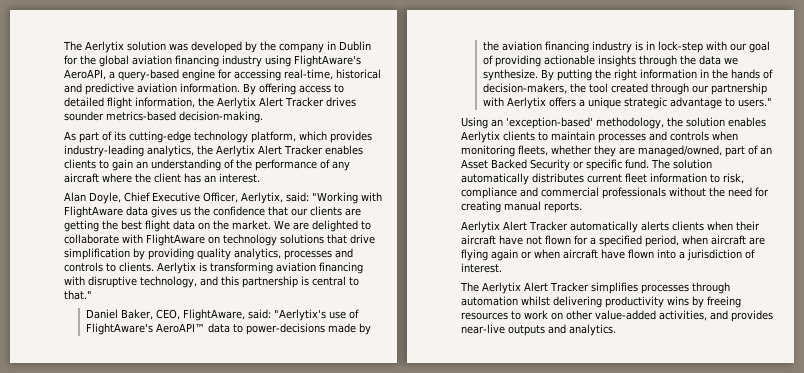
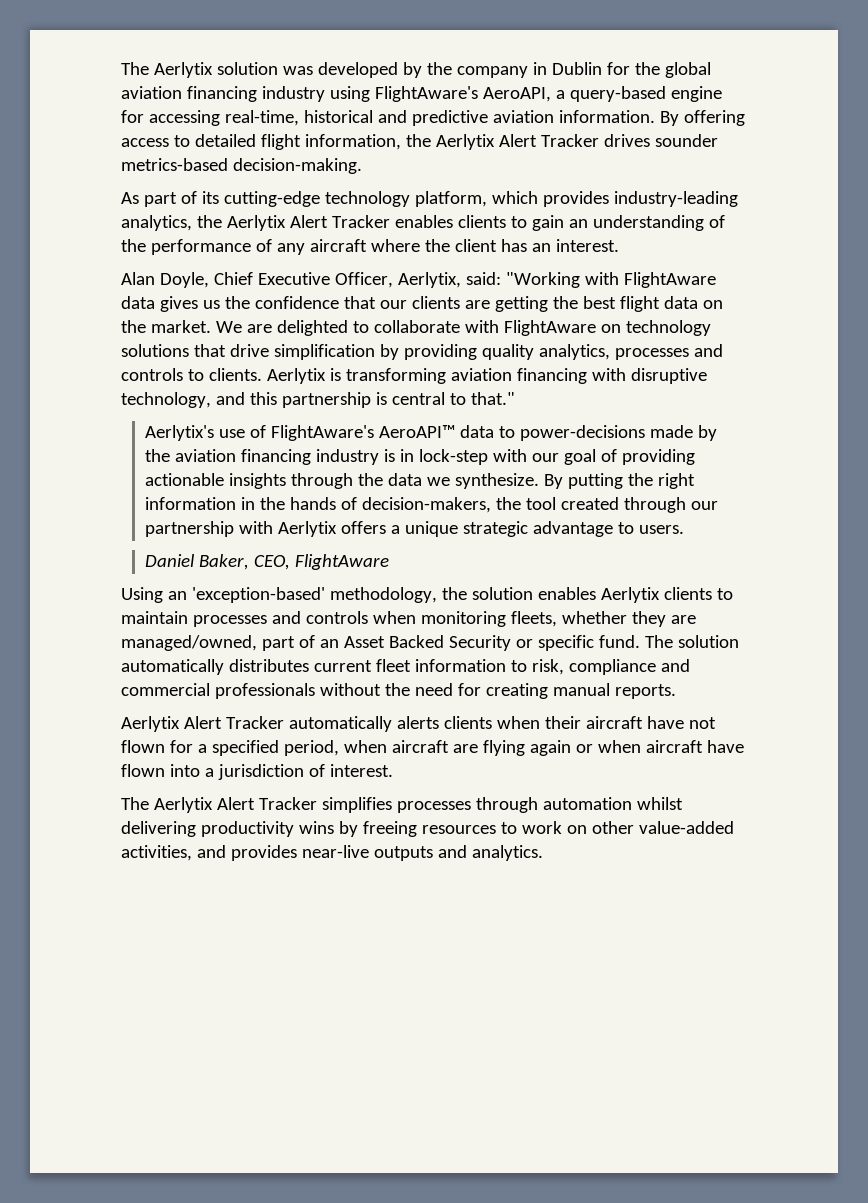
[85,309,326,321] Daniel Baker, CEO, FlightAware, said: "Aerlytix's -> [145,425,215,441] Aerlytix's
[737,97,772,107] users." -> [639,525,685,534] [145,554,390,570] users. // Daniel Baker, CEO, FlightAware

